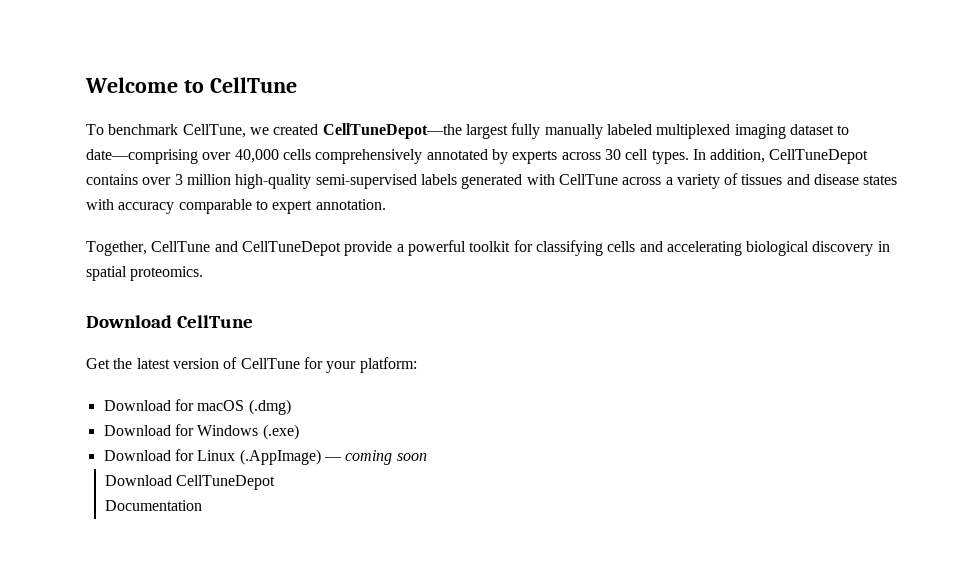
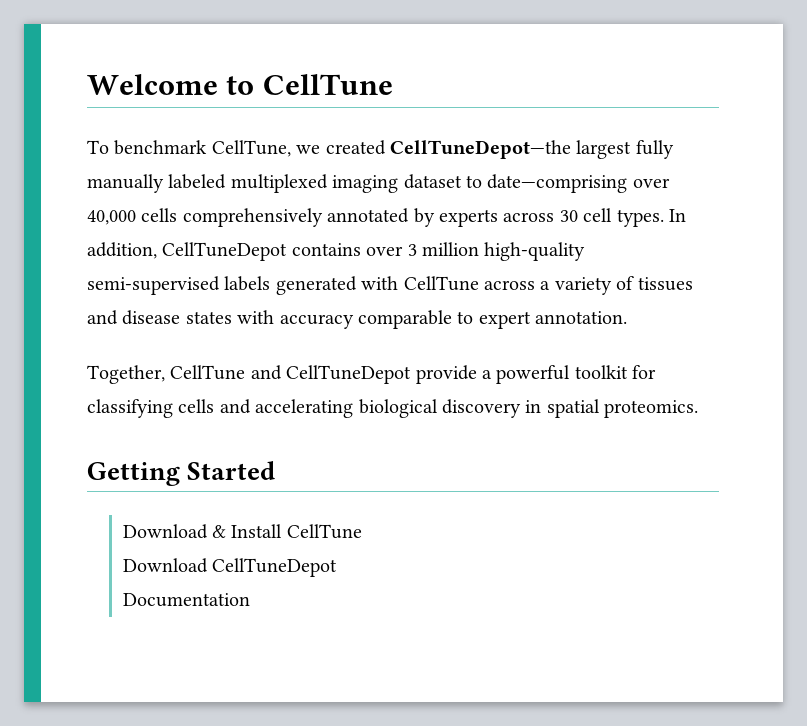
[86,315,254,328] [86,357,417,373] [103,399,291,415] [103,424,299,440] [103,449,427,465] Download CellTune // Get the latest version of CellTune for your platform: // Download for macOS (.dmg) // Download for Windows (.exe) // Download for Linux (.AppImage) — coming soon -> [87,461,276,486] [122,524,362,539] Getting Started // Download & Install CellTune

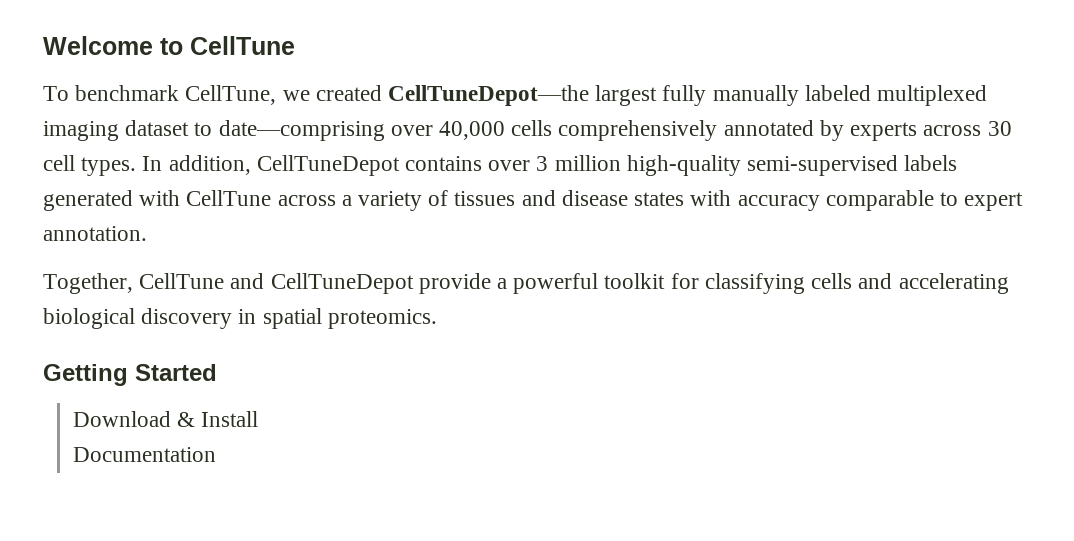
[286,524,362,539] [122,558,337,577] CellTune // Download CellTuneDepot -> (259, 419) none

